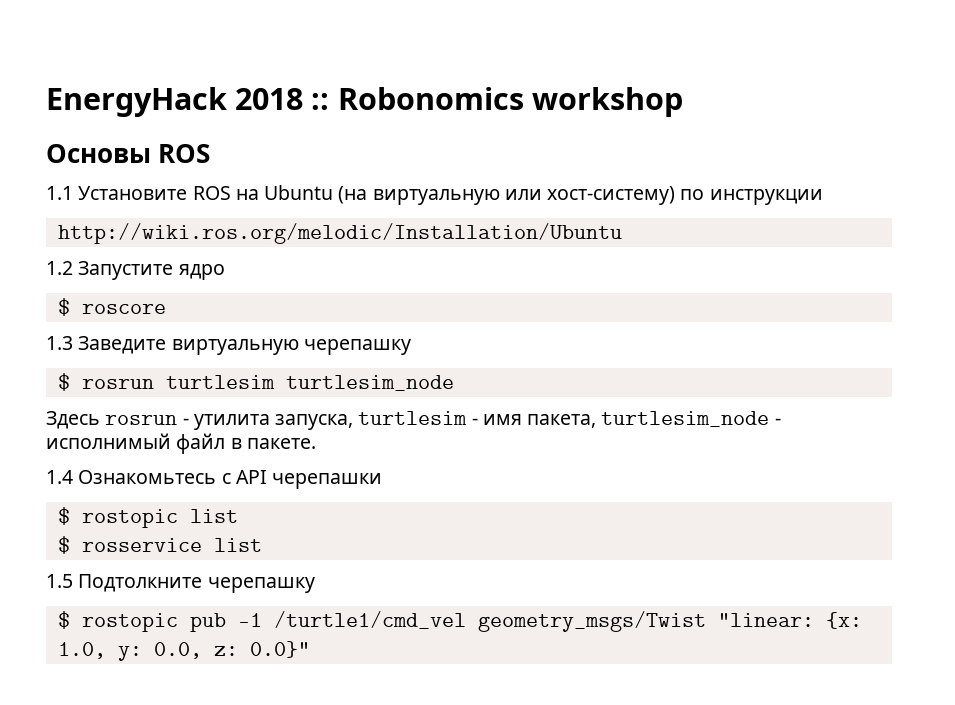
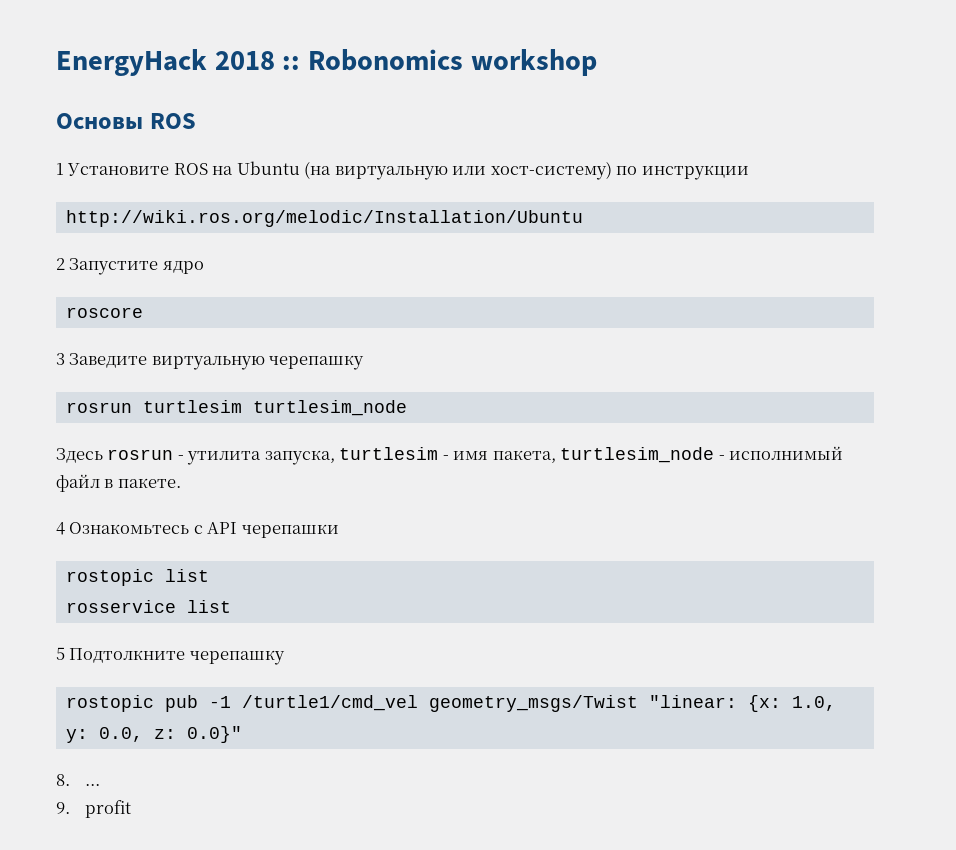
[46,186,73,200] 1.1 -> [56,163,64,175] 1
[46,261,73,275] 1.2 -> [56,258,65,270] 2
[57,298,70,316] $ -> (204, 267) none
[46,336,73,350] 1.3 -> [56,353,65,365] 3
[57,373,70,391] $ -> (365, 362) none
[46,470,73,484] 1.4 -> [56,522,65,535] 4
[57,507,70,525] $ -> (339, 531) none
[57,536,70,554] $ -> (209, 575) none
[46,574,73,588] 1.5 -> [56,647,65,660] 5
[57,611,70,629] $ -> (285, 657) none
(310, 649) none -> [56,774,101,786] [56,800,132,818] // 8. ... // 9. profit

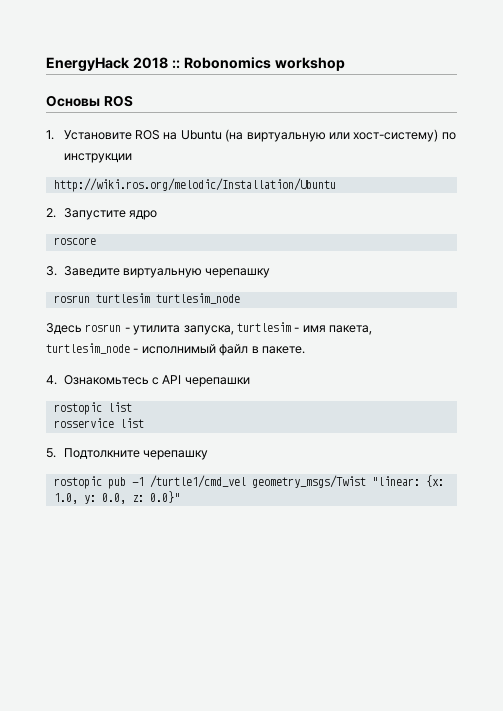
[56,163,64,175] 1 -> [46,130,54,140] 1.
[56,258,65,270] 2 -> [46,208,56,218] 2.
[56,353,65,365] 3 -> [46,266,57,276] 3.
[56,522,65,535] 4 -> [46,375,57,385] 4.
[56,647,65,660] 5 -> [46,448,56,458] 5.
[56,774,101,786] [56,800,132,818] // 8. ... // 9. profit -> (180, 497) none

